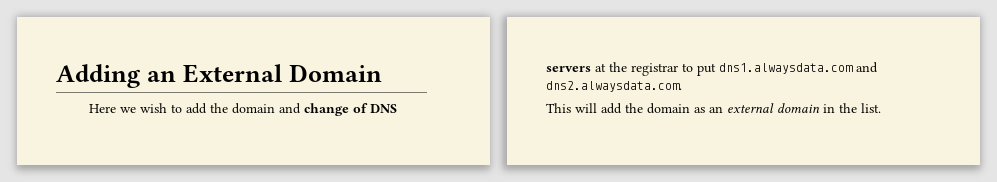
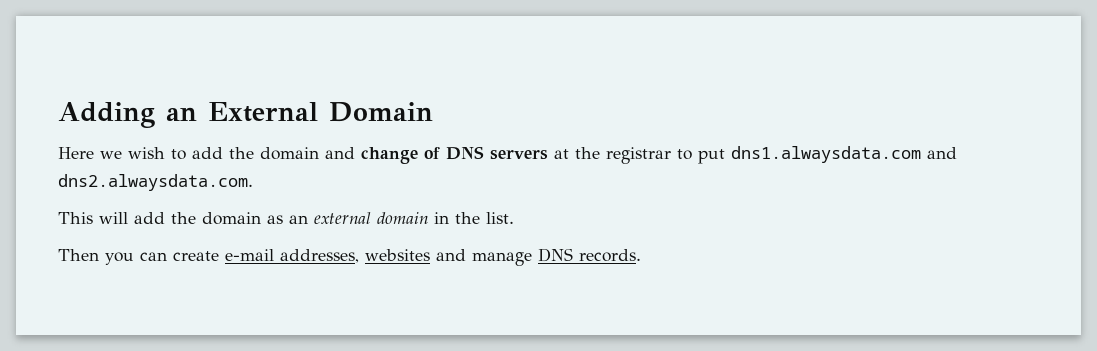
(881, 108) none -> [58,248,641,266] // Then you can create e-mail addresses, websites and manage DNS records.

